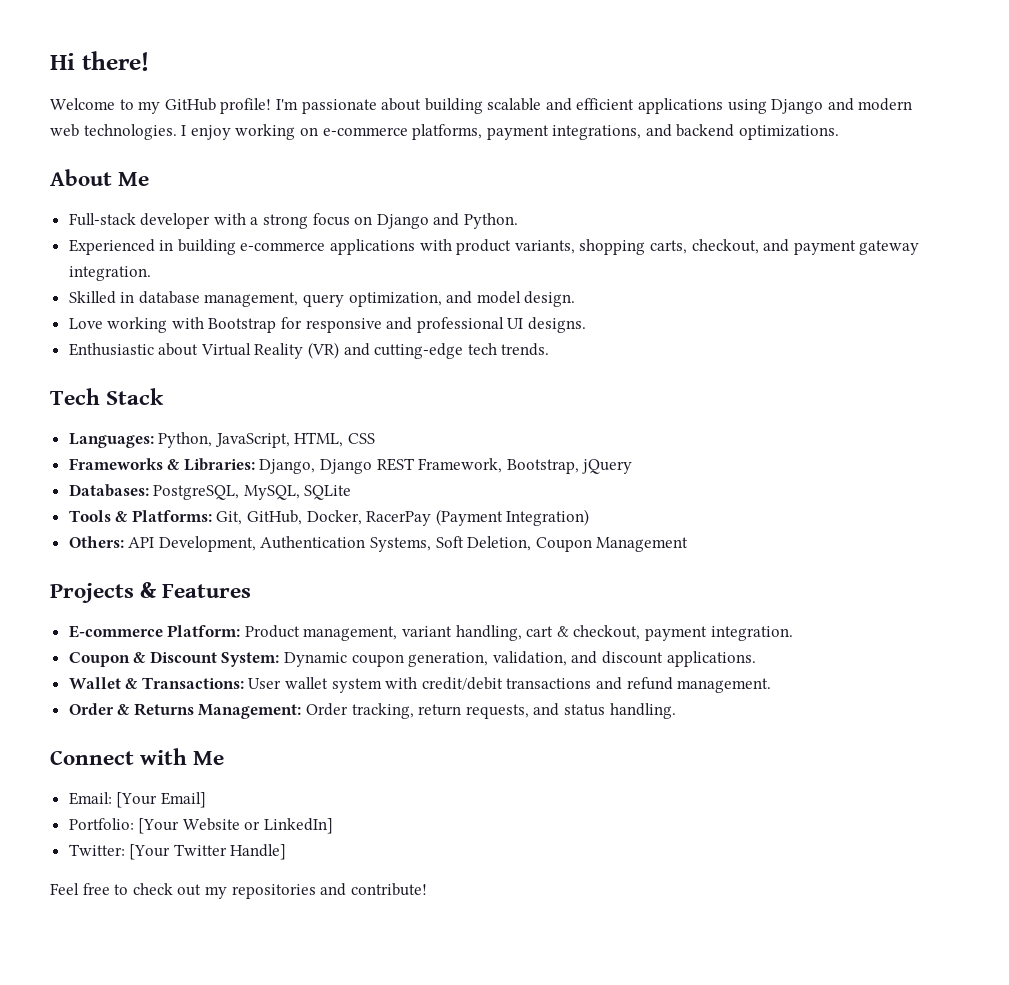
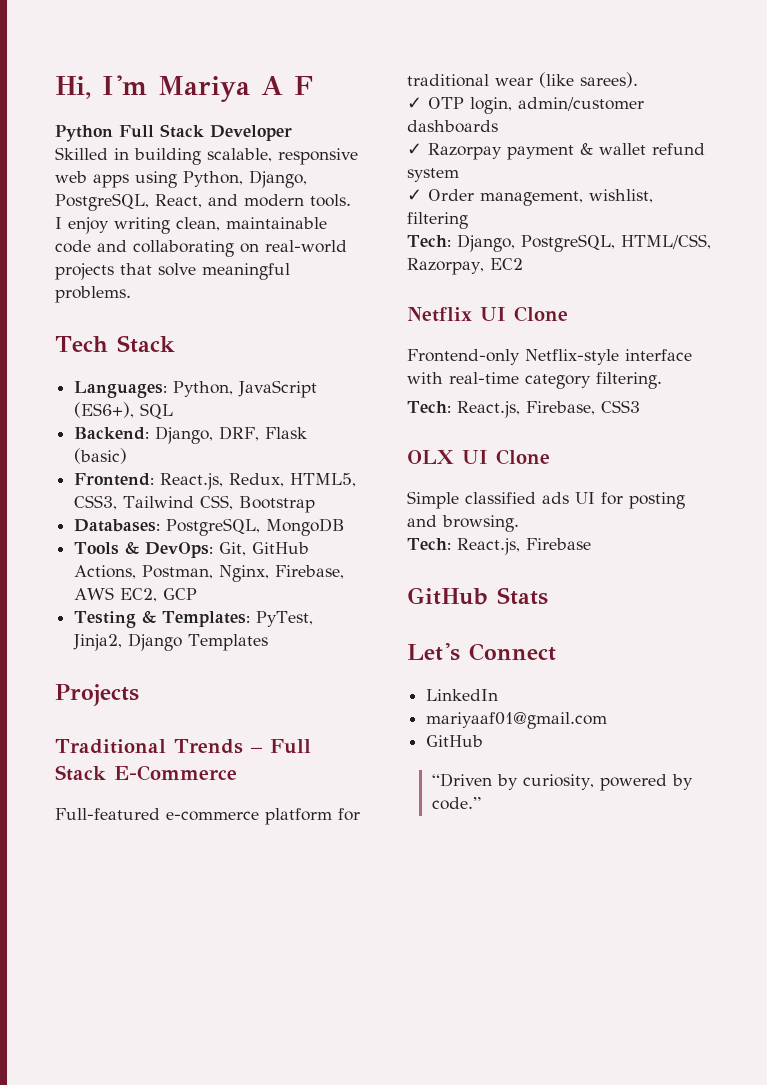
[50,51,149,71] [50,98,913,114] [50,124,840,140] [50,169,150,186] [68,213,519,229] [68,239,920,255] [68,266,151,281] [68,291,576,307] [68,317,587,333] [68,342,550,359] [50,388,165,405] [68,432,376,448] [68,458,633,474] Hi there! // Welcome to my GitHub profile! I'm passionate about building scalable and efficient applications using Django and modern web technologies. I enjoy working on e-commerce platforms, payment integrations, and backend optimizations. // About Me // Full-stack developer with a strong focus on Django and Python. // Experienced in building e-commerce applications with product variants, shopping carts, checkout, and payment gateway integration. // Skilled in database management, query optimization, and model design. // Love working with Bootstrap for responsive and professional UI designs. // Enthusiastic about Virtual Reality (VR) and cutting-edge tech trends. // Tech Stack // Languages: Python, JavaScript, HTML, CSS // Frameworks & Libraries: Django, Django REST Framework, Bootstrap, jQuery -> [55,75,313,102] [55,124,292,142] [55,147,358,165] [55,170,307,188] [55,193,351,211] [55,217,327,234] [55,240,347,257] [55,263,290,280] [55,286,131,303] [55,335,175,353] [74,380,318,398] [74,402,174,419] [74,426,308,444] [74,448,128,464] [74,473,357,490] [74,495,316,513] Hi, I'm Mariya A F // Python Full Stack Developer // Skilled in building scalable, responsive web apps using Python, Django, PostgreSQL, React, and modern tools. I enjoy writing clean, maintainable code and collaborating on real-world projects that solve meaningful problems. // Tech Stack // Languages: Python, JavaScript (ES6+), SQL // Backend: Django, DRF, Flask (basic) // Frontend: React.js, Redux, HTML5, CSS3, Tailwind CSS, Bootstrap
[243,485,352,500] MySQL, SQLite -> [266,518,346,536] MongoDB
[131,509,590,526] [68,536,689,552] [50,582,252,603] [68,625,793,641] [68,651,756,667] [68,677,772,693] [68,703,676,719] [50,748,225,765] [68,792,206,808] [68,818,334,834] [68,844,287,860] [50,883,427,899] Platforms: Git, GitHub, Docker, RacerPay (Payment Integration) // Others: API Development, Authentication Systems, Soft Deletion, Coupon Management // Projects & Features // E-commerce Platform: Product management, variant handling, cart & checkout, payment integration. // Coupon & Discount System: Dynamic coupon generation, validation, and discount applications. // Wallet & Transactions: User wallet system with credit/debit transactions and refund management. // Order & Returns Management: Order tracking, return requests, and status handling. // Connect with Me // Email: [Your Email] // Portfolio: [Your Website or LinkedIn] // Twitter: [Your Twitter Handle] // Feel free to check out my repositories and contribute! -> [145,542,310,558] [74,565,345,582] [74,587,198,602] [74,610,314,628] [73,633,269,651] [55,684,139,706] [55,739,311,754] [55,765,237,781] [55,808,360,825] [407,72,638,88] [407,97,644,114] [407,120,498,133] [407,143,705,160] [407,168,459,182] [407,189,653,206] [407,212,468,229] [407,234,711,252] [407,258,523,275] [407,306,568,322] [407,349,692,365] [407,372,662,389] [407,400,640,418] [407,449,550,465] [407,491,685,509] [407,515,519,532] [407,538,591,555] [407,587,548,605] [407,643,556,661] [426,689,499,701] [426,712,608,729] [426,735,484,747] [431,773,693,791] [431,797,481,810] DevOps: Git, GitHub Actions, Postman, Nginx, Firebase, AWS EC2, GCP // Testing & Templates: PyTest, Jinja2, Django Templates // Projects // Traditional Trends – Full Stack E-Commerce // Full-featured e-commerce platform for traditional wear (like sarees). // ✓ OTP login, admin/customer dashboards // ✓ Razorpay payment & wallet refund system // ✓ Order management, wishlist, filtering // Tech: Django, PostgreSQL, HTML/CSS, Razorpay, EC2 // Netflix UI Clone // Frontend-only Netflix-style interface with real-time category filtering. // Tech: React.js, Firebase, CSS3 // OLX UI Clone // Simple classified ads UI for posting and browsing. // Tech: React.js, Firebase // GitHub Stats // Let's Connect // LinkedIn // mariyaaf01@gmail.com // GitHub // “Driven by curiosity, powered by code.”

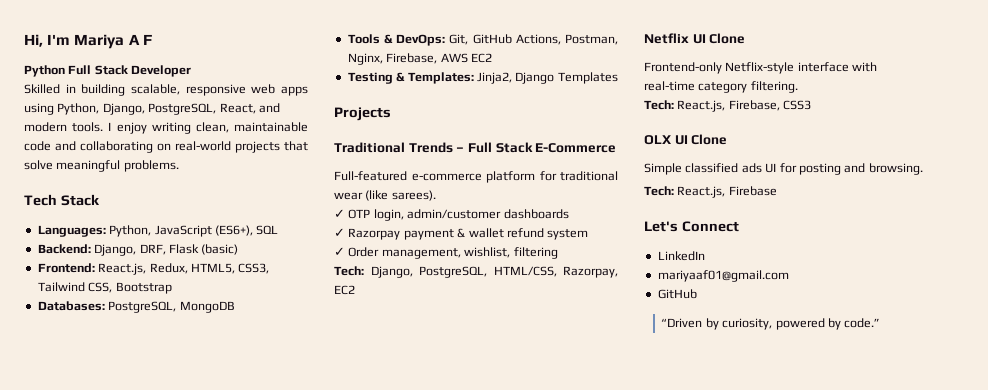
[120,588,198,602] EC2, GCP -> [470,53,492,63] EC2
[256,611,314,627] PyTest, -> (474, 78) none
[407,587,548,605] // GitHub Stats -> (777, 191) none

